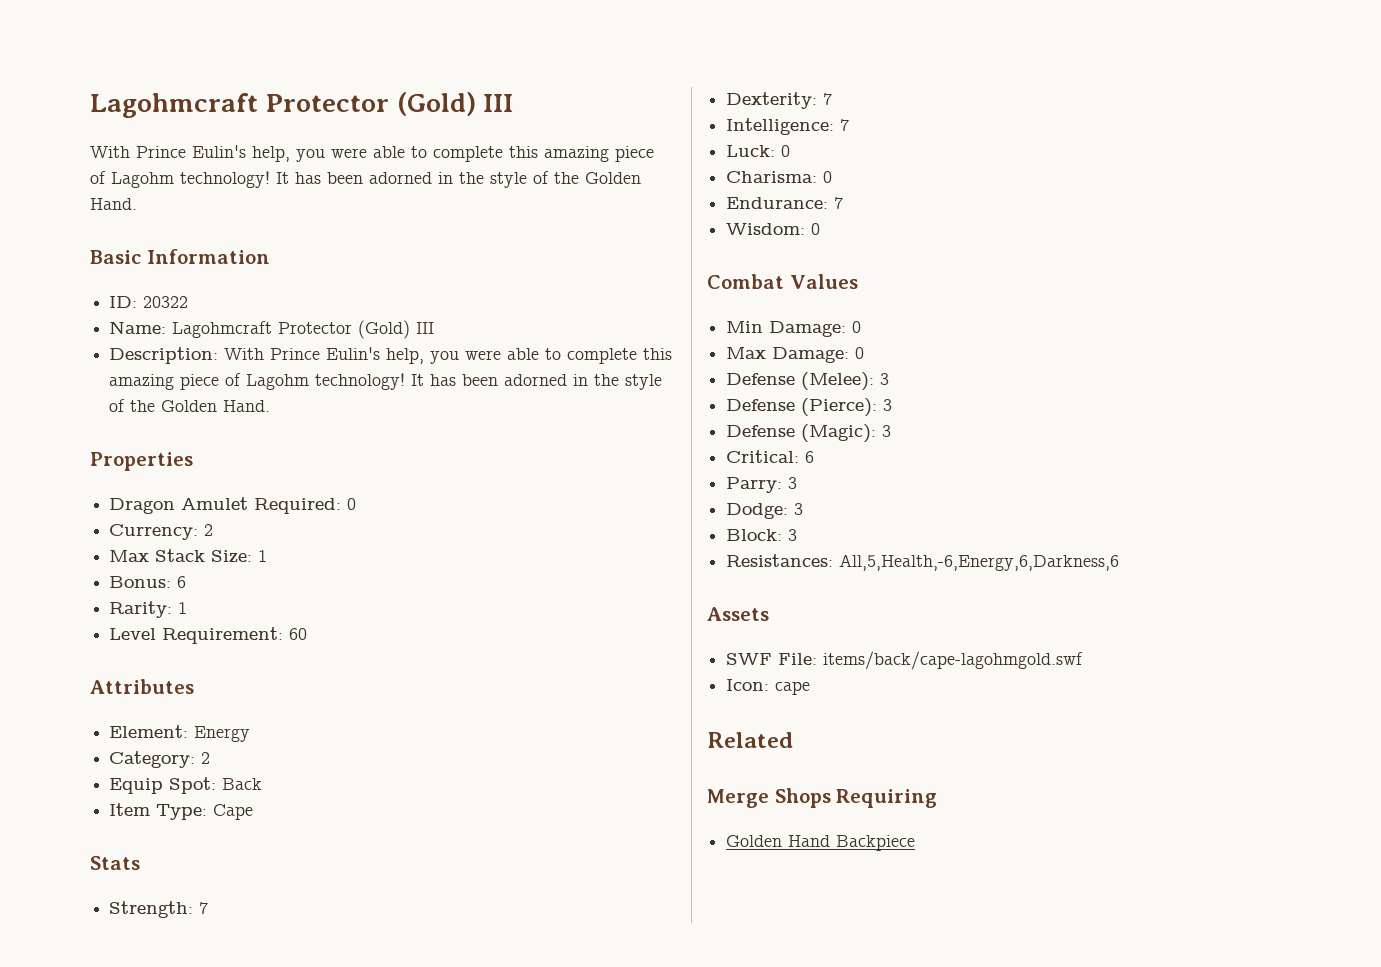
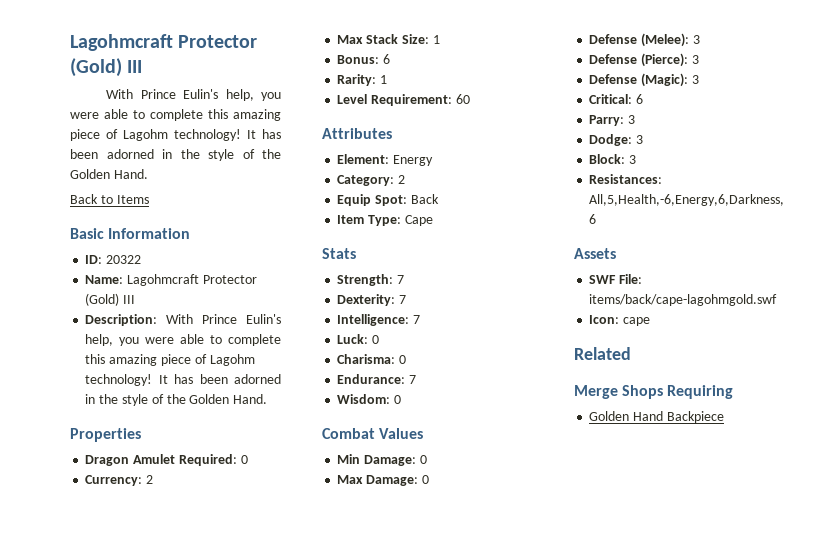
(137, 204) none -> [70,194,149,204] // Back to Items

